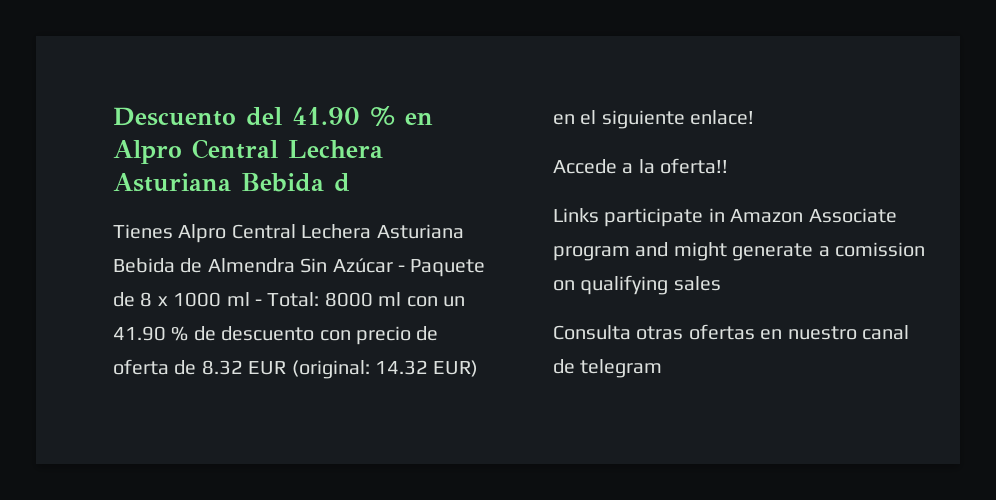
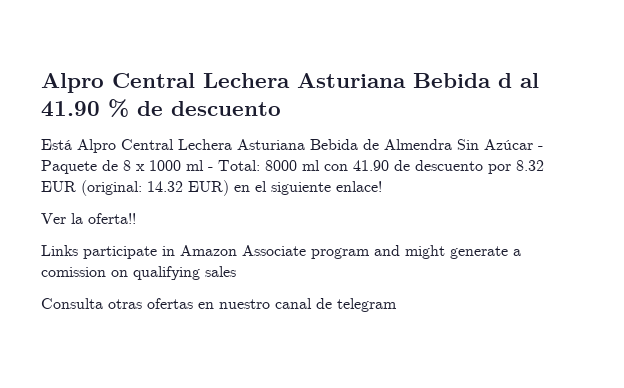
[113,106,433,126] Descuento del 41.90 % en -> (41, 83) none
[113,224,173,239] // Tienes -> [520,73,539,88] [41,99,281,117] [41,139,72,150] al 41.90 % de descuento // Está
[442,296,465,307] [113,326,439,345] [113,359,197,375] un 41.90 % de descuento con precio de oferta de -> [353,160,511,174] 41.90 de descuento por
[553,159,634,174] Accede a -> [41,213,66,224] Ver

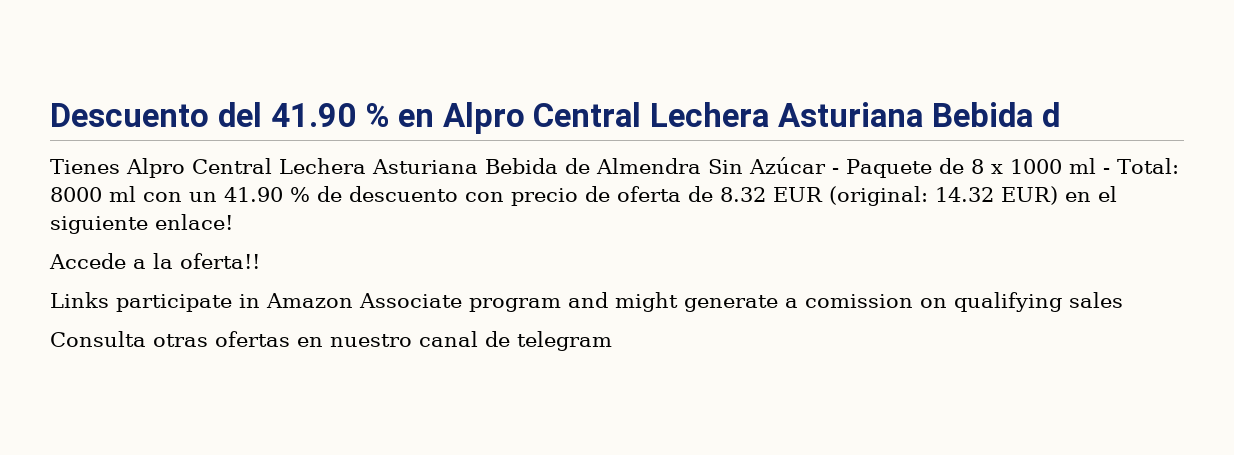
(41, 83) none -> [50,102,434,127] Descuento del 41.90 % en
[520,73,539,88] [41,99,281,117] [41,139,72,150] al 41.90 % de descuento // Está -> [50,159,120,174] // Tienes
[353,160,511,174] 41.90 de descuento por -> [189,186,713,206] un 41.90 % de descuento con precio de oferta de
[41,213,66,224] Ver -> [49,253,146,269] Accede a

